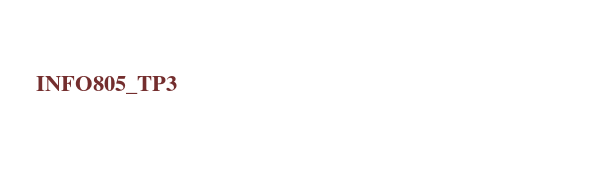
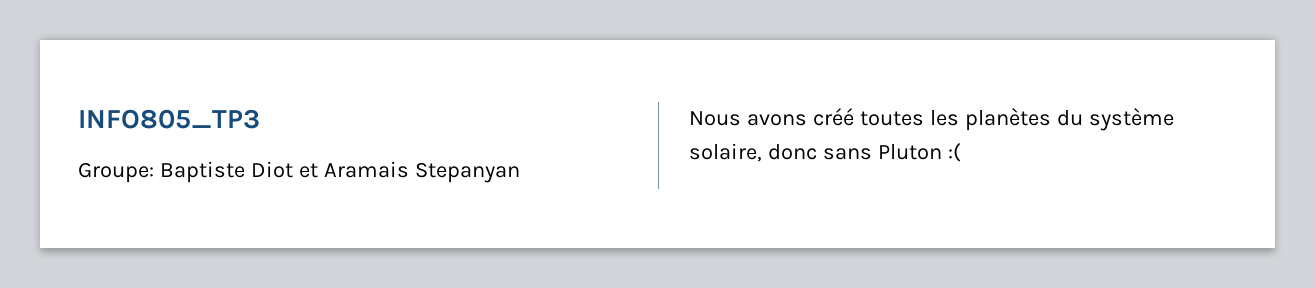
(177, 85) none -> [78,161,520,183] [689,108,1174,131] [689,143,961,162] // Groupe: Baptiste Diot et Aramais Stepanyan // Nous avons créé toutes les planètes du système solaire, donc sans Pluton :(

